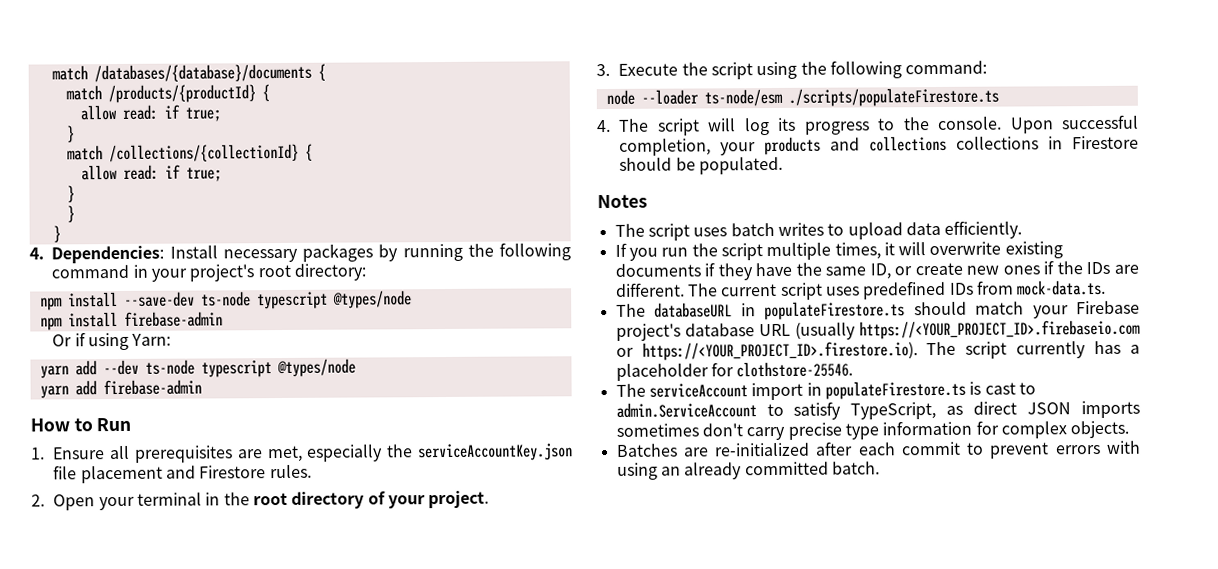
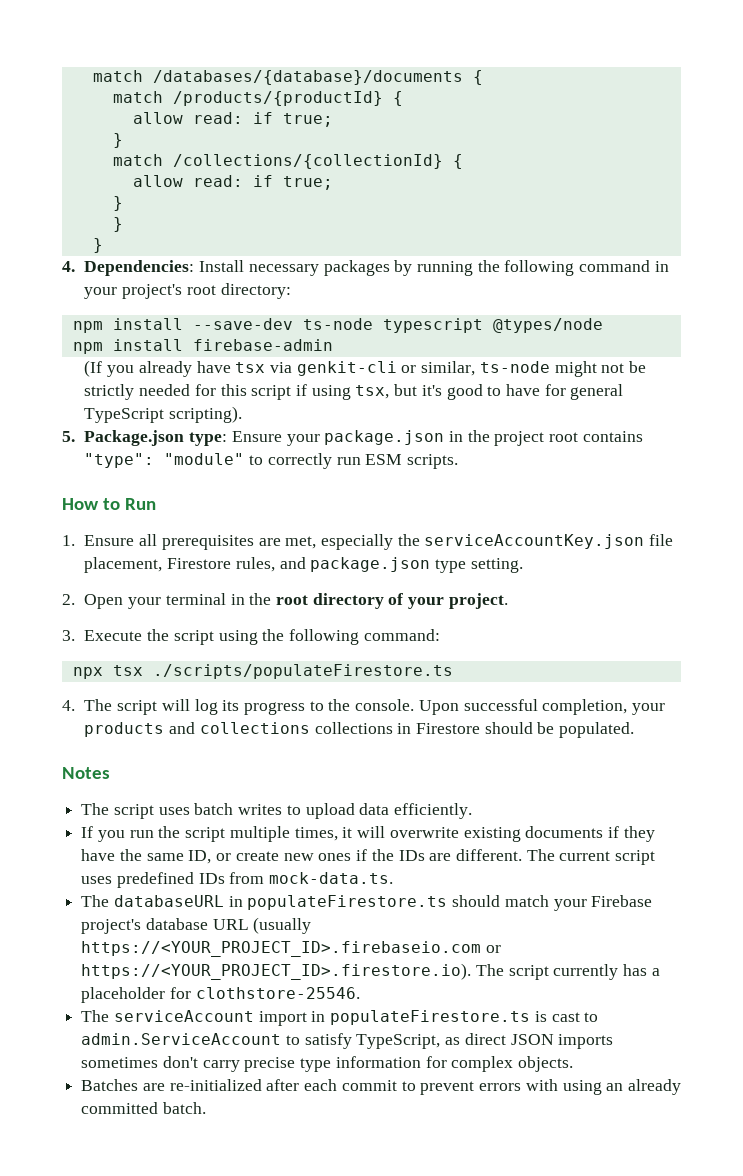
[52,332,172,351] [39,358,356,379] [39,379,202,399] Or if using Yarn: // yarn add --dev ts-node typescript @types/node // yarn add firebase-admin -> [84,360,647,377] [84,384,624,400] [84,406,243,423] [62,430,643,446] [84,453,458,469] (If you already have tsx via genkit-cli or similar, ts-node might not be strictly needed for this script if using tsx, but it's good to have for general TypeScript scripting). // 5. Package.json type: Ensure your package.json in the project root contains "type": "module" to correctly run ESM scripts.
[80,464,312,484] placement and Firestore rules. -> [84,557,523,573] placement, Firestore rules, and package.json type setting.
[605,88,783,107] node --loader ts-node/esm -> [72,665,143,679] npx tsx

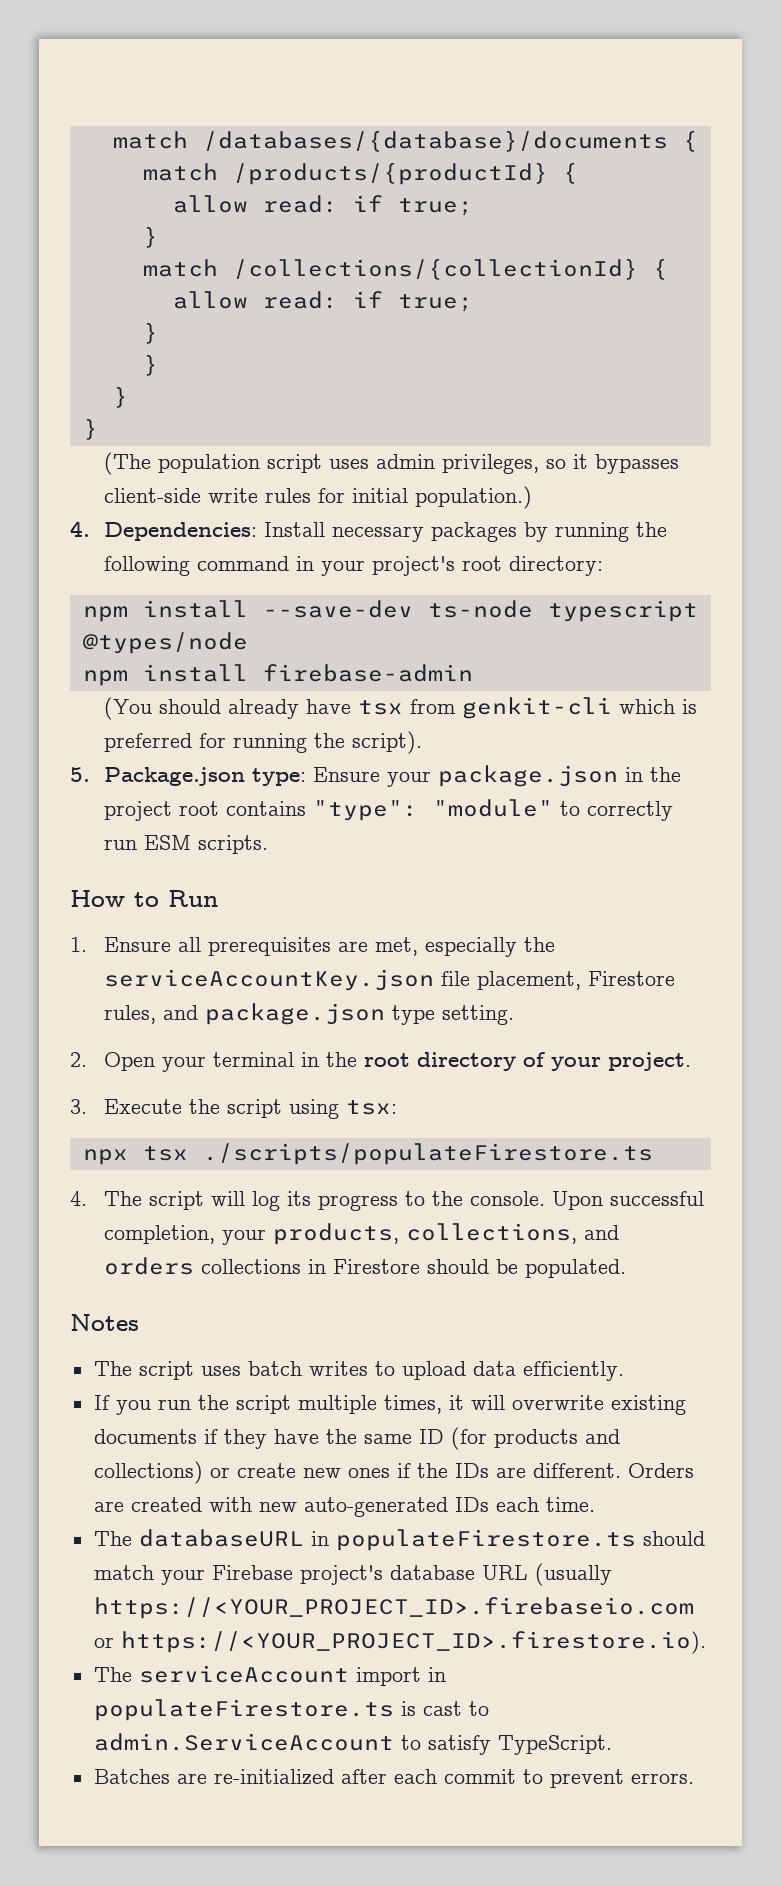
(103, 245) none -> [82,418,98,440] [104,452,680,475] [104,486,533,509] // } // (The population script uses admin privileges, so it bypasses client-side write rules for initial population.)
[84,360,135,377] (If you -> [104,697,222,720] (You should
[269,361,647,377] [84,384,624,400] [84,406,243,423] via genkit-cli or similar, ts-node might not be strictly needed for this script if using tsx, but it's good to have for general TypeScript scripting). -> [410,697,698,719] [104,731,423,754] from genkit-cli which is preferred for running the script).
[262,629,440,645] the following command: -> [346,1100,398,1115] tsx:
[84,722,310,737] products and collections -> [273,1223,620,1245] [104,1257,195,1275] products, collections, and orders
[188,850,212,864] ID, -> [418,1427,620,1450] [93,1461,203,1484] ID (for products and collections)
[526,849,656,865] [81,872,394,888] The current script uses predefined IDs from mock-data.ts. -> [627,1463,694,1478] [93,1497,595,1517] Orders are created with new auto-generated IDs each time.
[475,964,660,980] [81,987,360,1003] The script currently has a placeholder for clothstore-25546. -> (706, 1642) none
[356,1033,614,1049] [81,1056,574,1072] TypeScript, as direct JSON imports sometimes don't carry precise type information for complex objects. -> [497,1735,612,1755] TypeScript.
[479,1079,681,1095] [81,1102,206,1114] errors with using an already committed batch. -> [630,1773,694,1784] errors.

